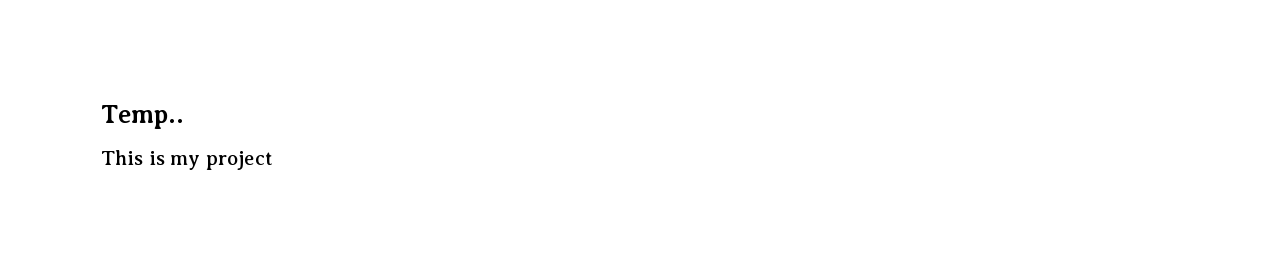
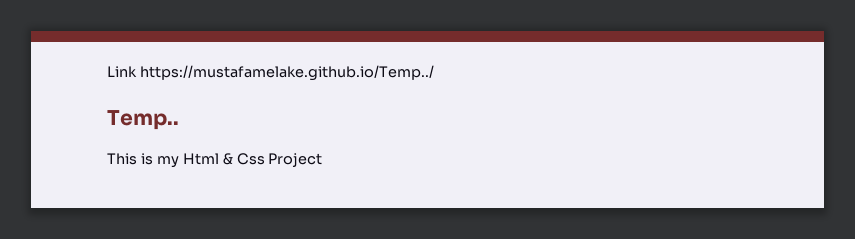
(101, 117) none -> [107,65,434,81] Link https://mustafamelake.github.io/Temp../ //
[205,151,273,170] project -> [182,153,323,167] Html & Css Project

